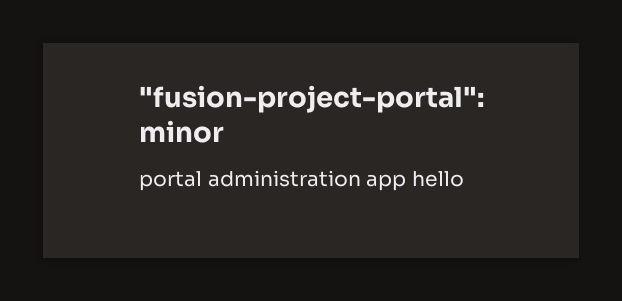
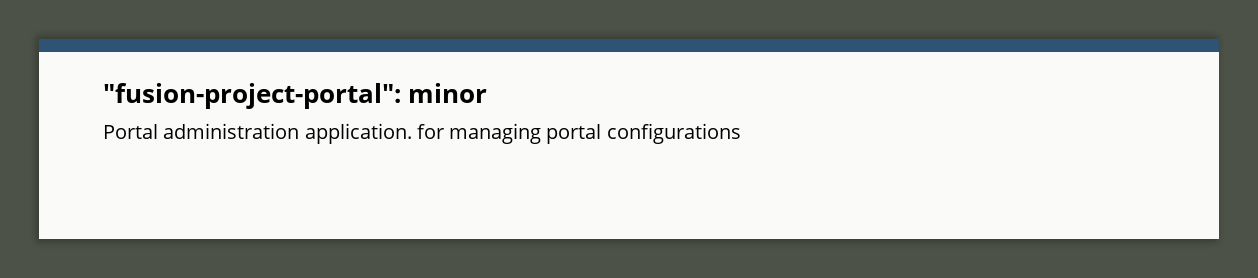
[139,170,464,191] portal administration app hello -> [103,123,741,144] Portal administration application. for managing portal configurations

